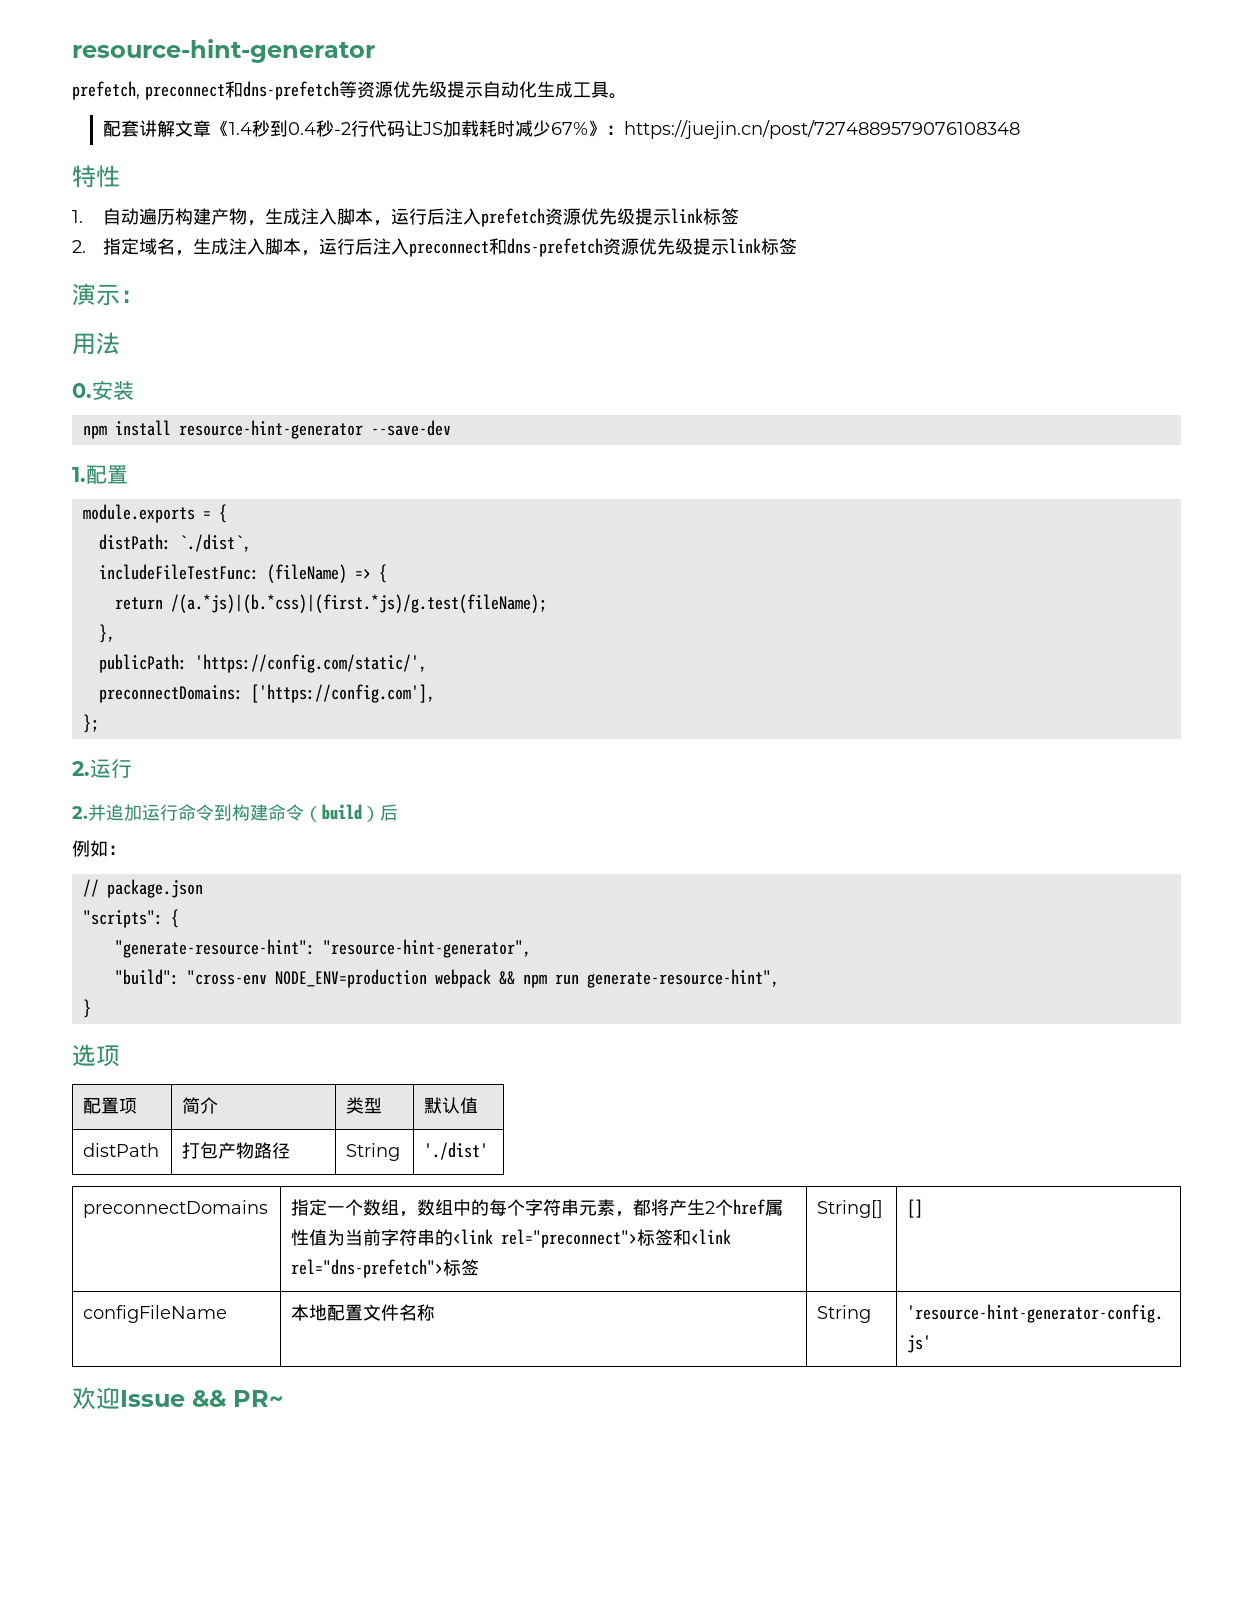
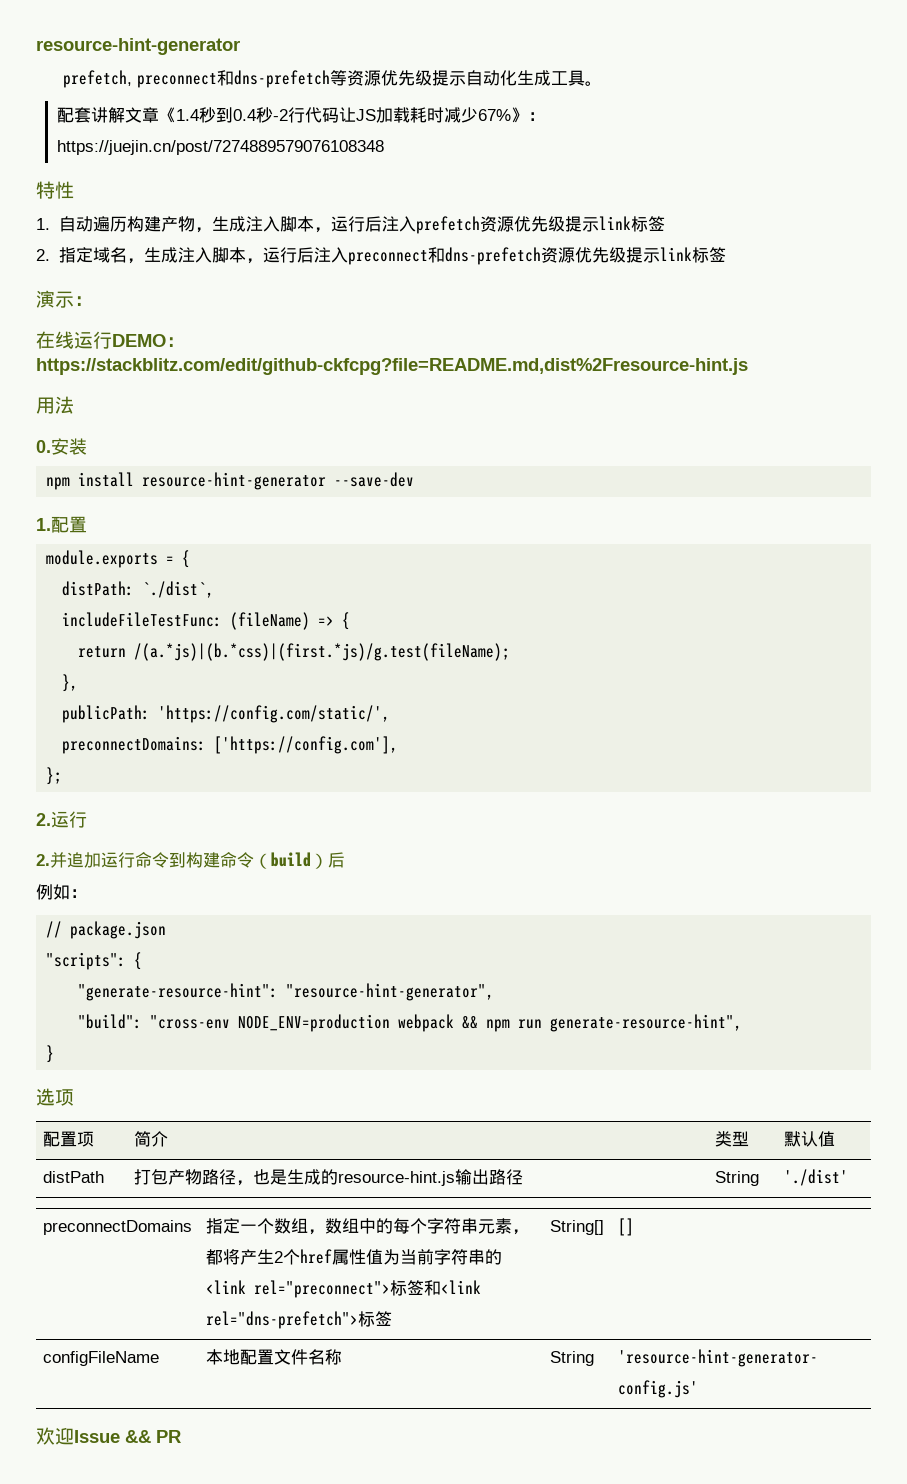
(144, 296) none -> [36,331,185,349] [36,358,748,375] // 在线运行DEMO：https://stackblitz.com/edit/github-ckfcpg?file=README.md,dist%2Fresource-hint.js
(291, 1150) none -> [235,1169,523,1186] ，也是生成的resource-hint.js输出路径
[233,1390,283,1407] PR~ -> [156,1430,181,1443] PR

